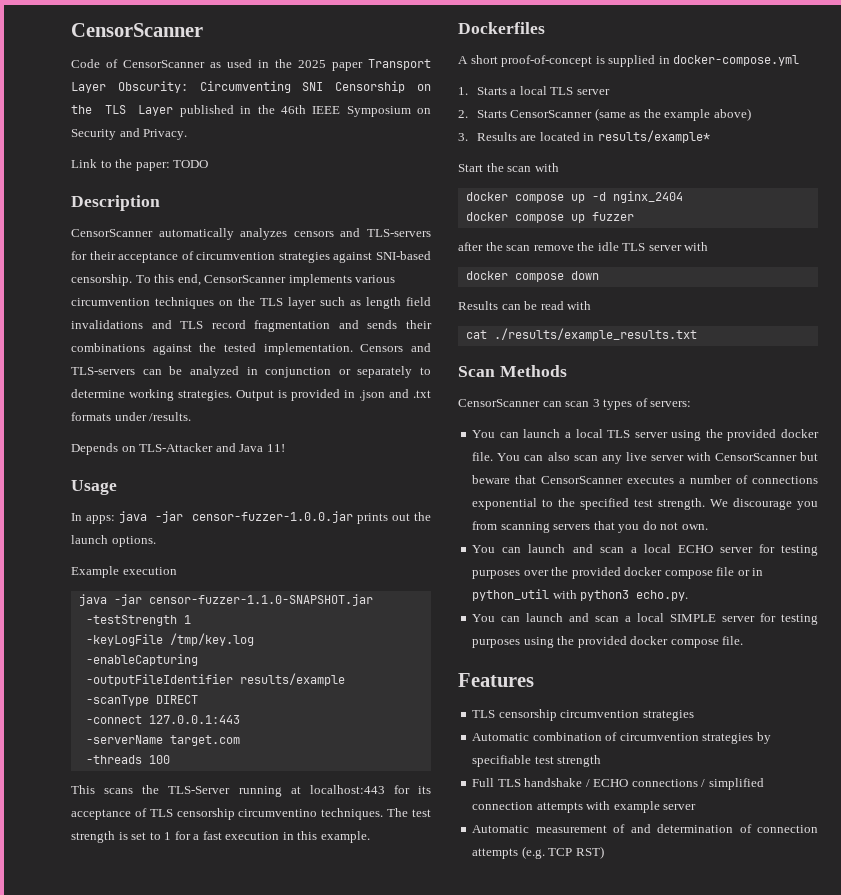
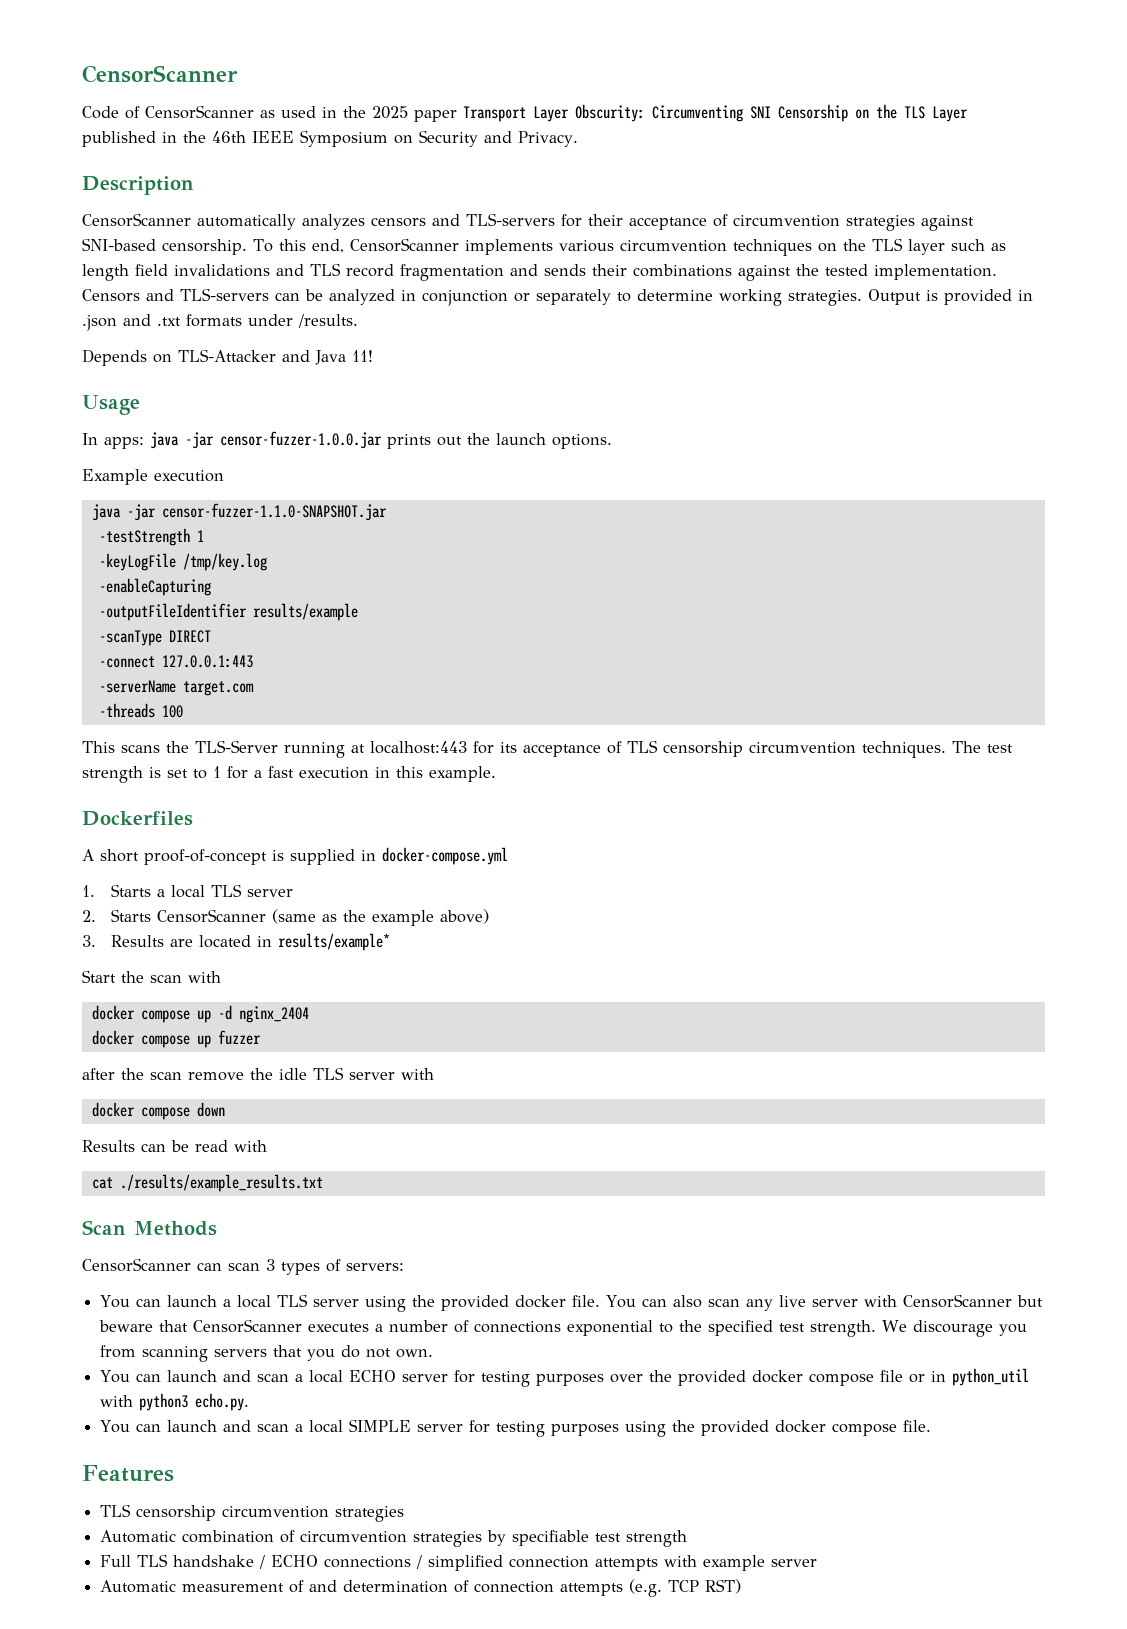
[71,159,209,171] // Link to the paper: TODO -> (578, 139) none
[238,809,318,817] circumventino -> [749,742,856,754] circumvention

